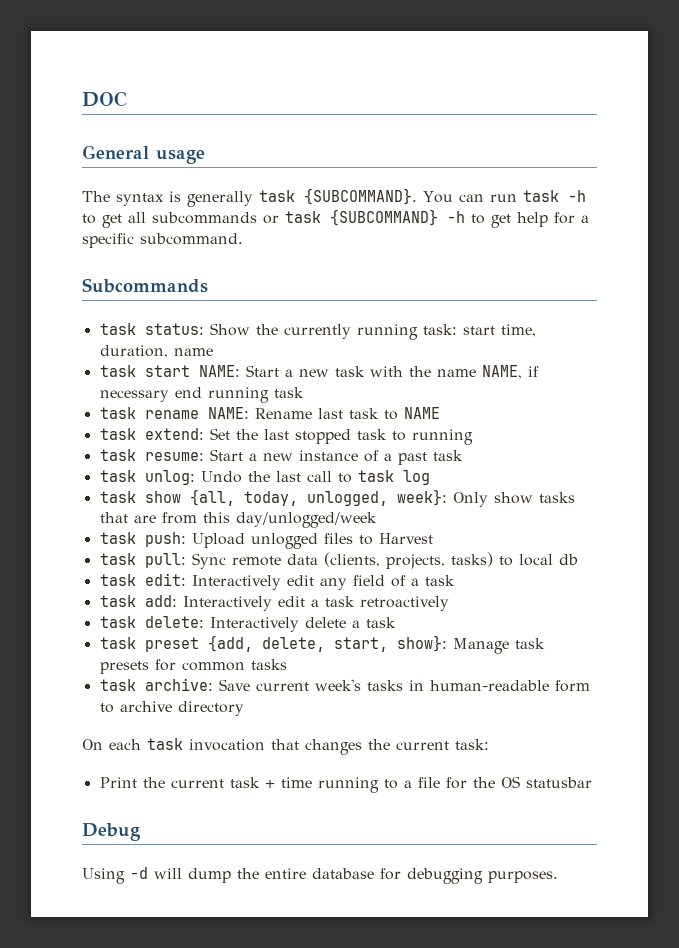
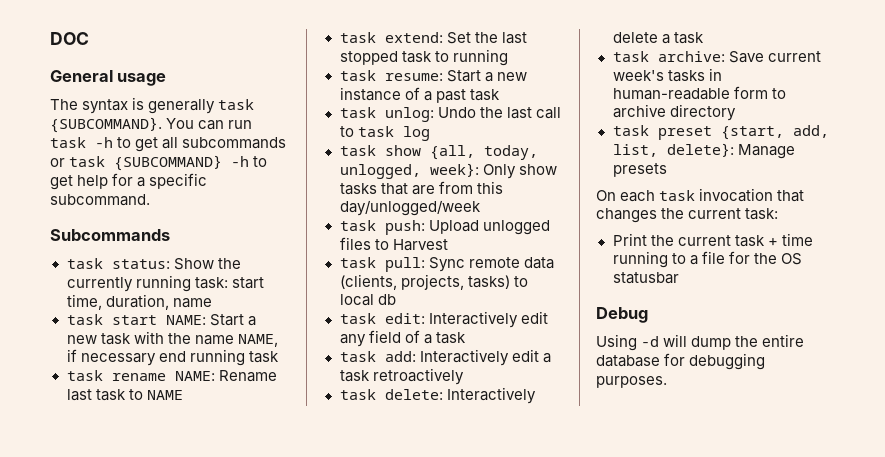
[99,635,545,654] [99,659,287,674] // task preset {add, delete, start, show}: Manage task presets for common tasks -> (704, 38) none
(244, 708) none -> [612,125,829,140] [612,143,795,159] [612,163,667,177] // task preset {start, add, list, delete}: Manage presets

